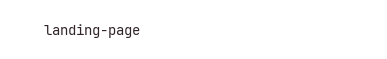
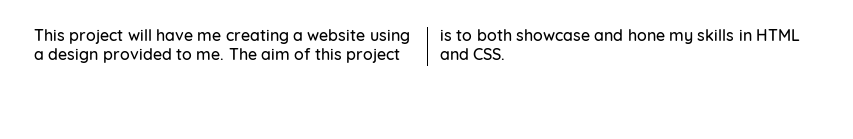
[44,24,140,38] landing-page -> [34,29,410,44] [34,48,400,63] [440,29,800,44] [440,48,506,60] This project will have me creating a website using a design provided to me. The aim of this project is to both showcase and hone my skills in HTML and CSS.

